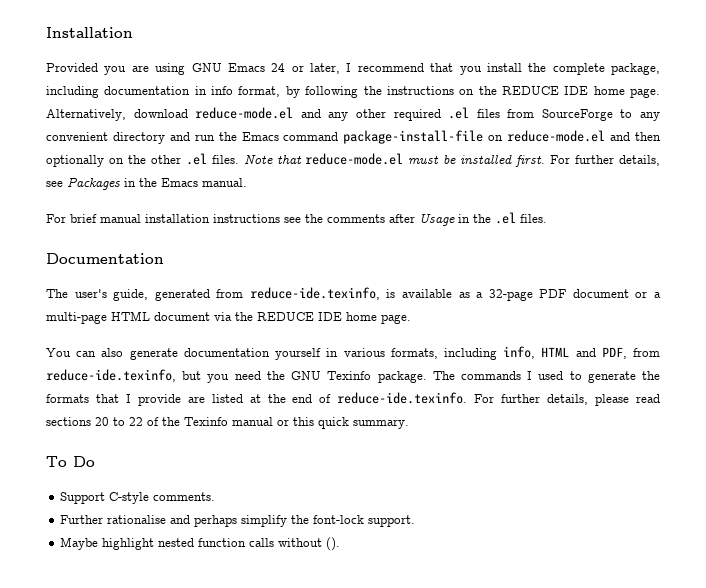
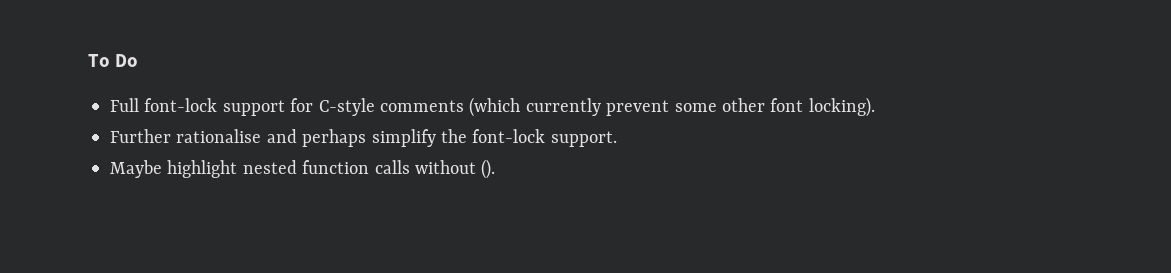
[46,27,133,38] [46,63,660,75] [46,86,660,98] [46,107,660,121] [46,130,661,144] [46,153,660,167] [46,177,247,190] [46,212,547,226] [46,253,164,264] [46,287,661,301] [46,311,411,324] [46,346,660,360] [46,369,660,383] [46,392,660,406] [46,417,409,429] [46,456,95,467] [60,492,216,504] Installation // Provided you are using GNU Emacs 24 or later, I recommend that you install the complete package, including documentation in info format, by following the instructions on the REDUCE IDE home page. Alternatively, download reduce-mode.el and any other required .el files from SourceForge to any convenient directory and run the Emacs command package-install-file on reduce-mode.el and then optionally on the other .el files. Note that reduce-mode.el must be installed first. For further details, see Packages in the Emacs manual. // For brief manual installation instructions see the comments after Usage in the .el files. // Documentation // The user's guide, generated from reduce-ide.texinfo, is available as a 32-page PDF document or a multi-page HTML document via the REDUCE IDE home page. // You can also generate documentation yourself in various formats, including info, HTML and PDF, from reduce-ide.texinfo, but you need the GNU Texinfo package. The commands I used to generate the formats that I provide are listed at the end of reduce-ide.texinfo. For further details, please read sections 20 to 22 of the Texinfo manual or this quick summary. // To Do // Support C-style comments. -> [88,54,139,67] [110,97,875,117] To Do // Full font-lock support for C-style comments (which currently prevent some other font locking).

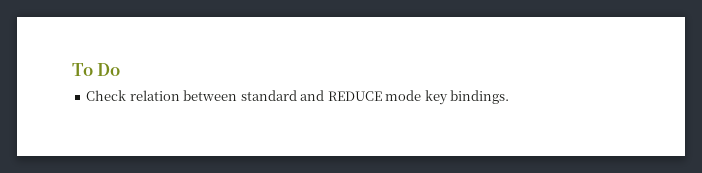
[110,97,875,117] [110,129,617,147] [110,159,496,179] Full font-lock support for C-style comments (which currently prevent some other font locking). // Further rationalise and perhaps simplify the font-lock support. // Maybe highlight nested function calls without (). -> [86,90,510,105] Check relation between standard and REDUCE mode key bindings.

